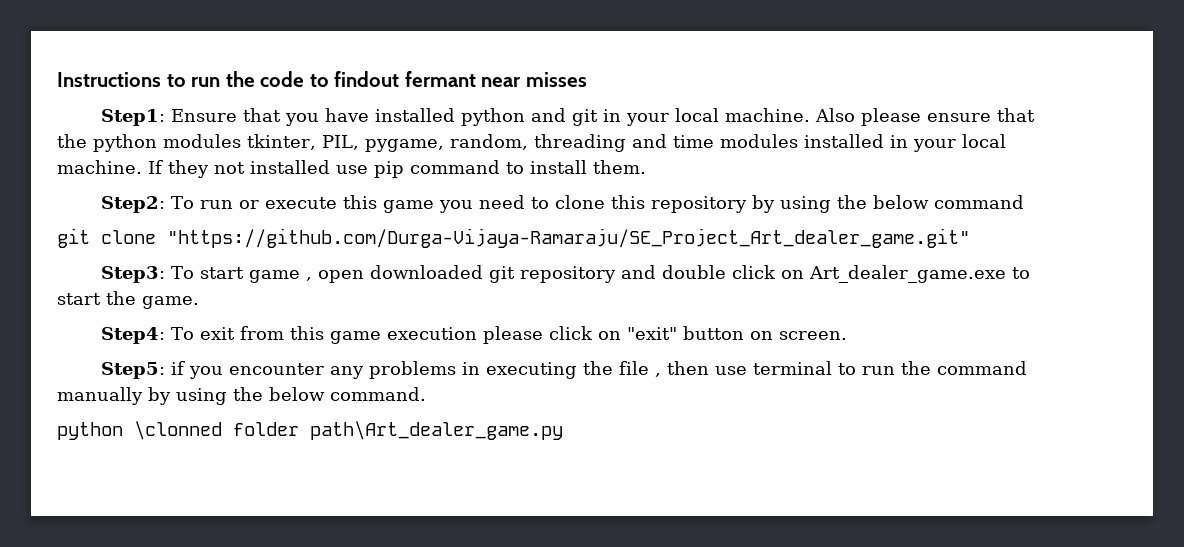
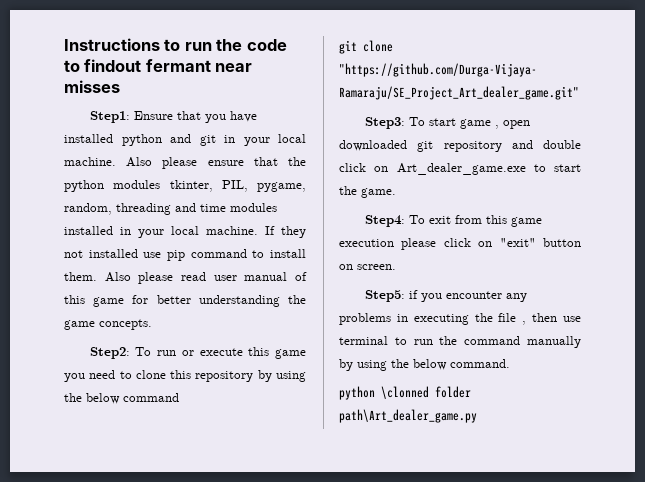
(646, 167) none -> [104,272,307,284] [64,295,306,307] [64,319,152,330] Also please read user manual of this game for better understanding the game concepts.

